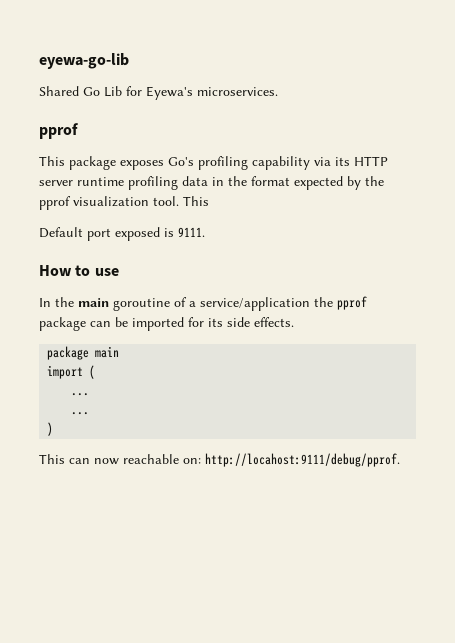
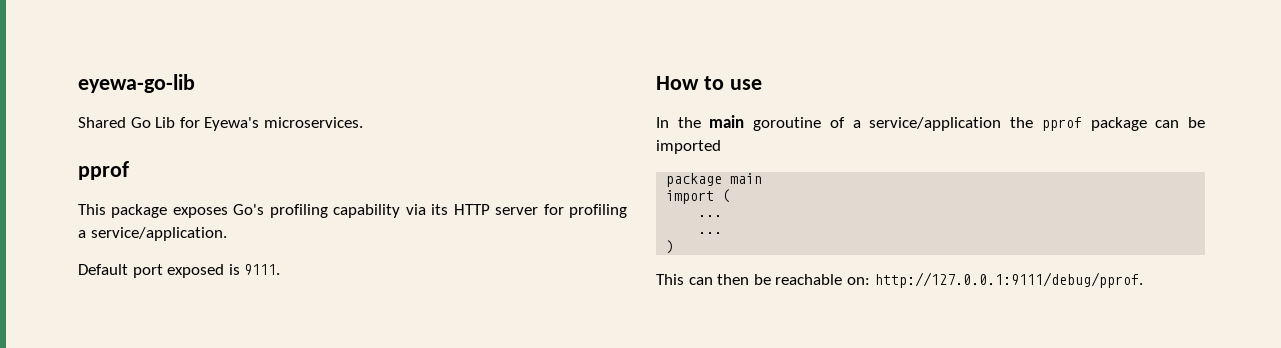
[77,176,384,190] [39,196,209,210] runtime profiling data in the format expected by the pprof visualization tool. This -> [543,204,627,218] [78,227,227,241] for profiling a service/application.
[188,317,294,327] for its side effects. -> (721, 147) none
[94,458,119,465] now -> [717,274,771,285] then be
[205,453,400,467] http://locahost:9111/debug/pprof. -> [874,272,1143,288] http://127.0.0.1:9111/debug/pprof.

